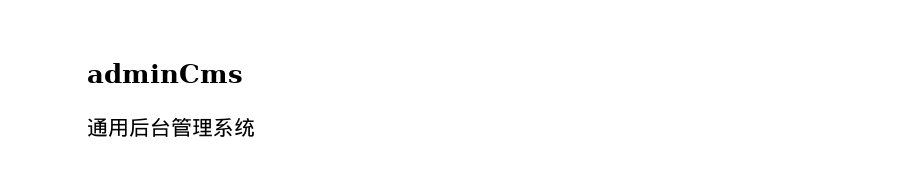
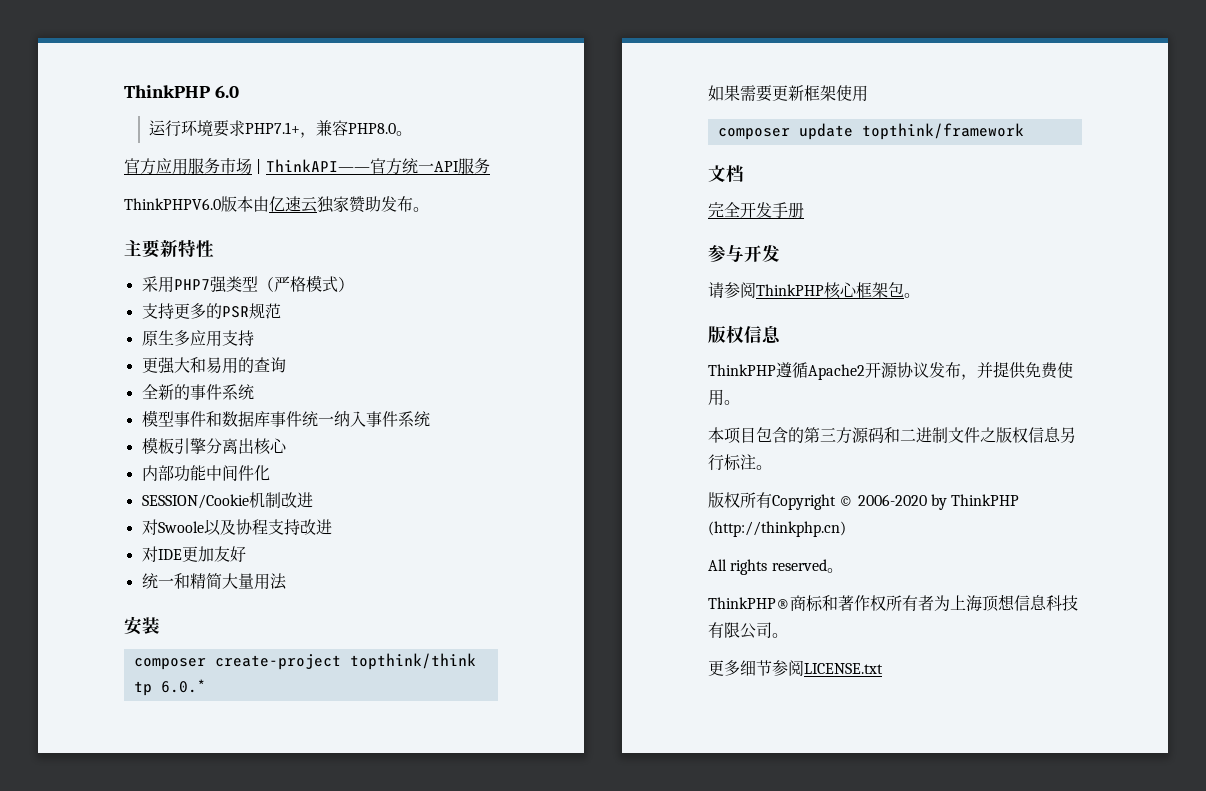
[87,63,243,83] [87,117,255,137] adminCms // 通用后台管理系统 -> [124,85,239,98] [148,120,412,138] [124,158,490,175] [124,195,429,213] [124,239,214,258] [141,275,354,293] [141,303,281,319] [141,330,254,347] [141,357,286,374] [141,384,254,400] [141,410,430,427] [141,437,287,455] [141,465,270,482] [141,492,313,509] [141,519,332,536] [141,546,246,562] [141,573,287,590] [124,616,160,635] [133,653,476,670] [133,679,206,696] [708,85,868,102] [717,123,1024,140] [708,165,744,182] [708,202,804,218] [708,245,780,262] [708,282,920,299] [708,325,781,344] [708,361,1073,380] [708,389,740,406] [708,427,1076,444] [708,454,772,471] [708,492,1020,510] [708,521,846,537] [708,559,843,575] [708,594,1078,612] [708,622,788,639] [708,660,883,676] ThinkPHP 6.0 // 运行环境要求PHP7.1+，兼容PHP8.0。 // 官方应用服务市场 | ThinkAPI——官方统一API服务 // ThinkPHPV6.0版本由亿速云独家赞助发布。 // 主要新特性 // 采用PHP7强类型（严格模式） // 支持更多的PSR规范 // 原生多应用支持 // 更强大和易用的查询 // 全新的事件系统 // 模型事件和数据库事件统一纳入事件系统 // 模板引擎分离出核心 // 内部功能中间件化 // SESSION/Cookie机制改进 // 对Swoole以及协程支持改进 // 对IDE更加友好 // 统一和精简大量用法 // 安装 // composer create-project topthink/think tp 6.0.* // 如果需要更新框架使用 // composer update topthink/framework // 文档 // 完全开发手册 // 参与开发 // 请参阅ThinkPHP核心框架包。 // 版权信息 // ThinkPHP遵循Apache2开源协议发布，并提供免费使用。 // 本项目包含的第三方源码和二进制文件之版权信息另行标注。 // 版权所有Copyright © 2006-2020 by ThinkPHP (http://thinkphp.cn) // All rights reserved。 // ThinkPHP®商标和著作权所有者为上海顶想信息科技有限公司。 // 更多细节参阅LICENSE.txt

